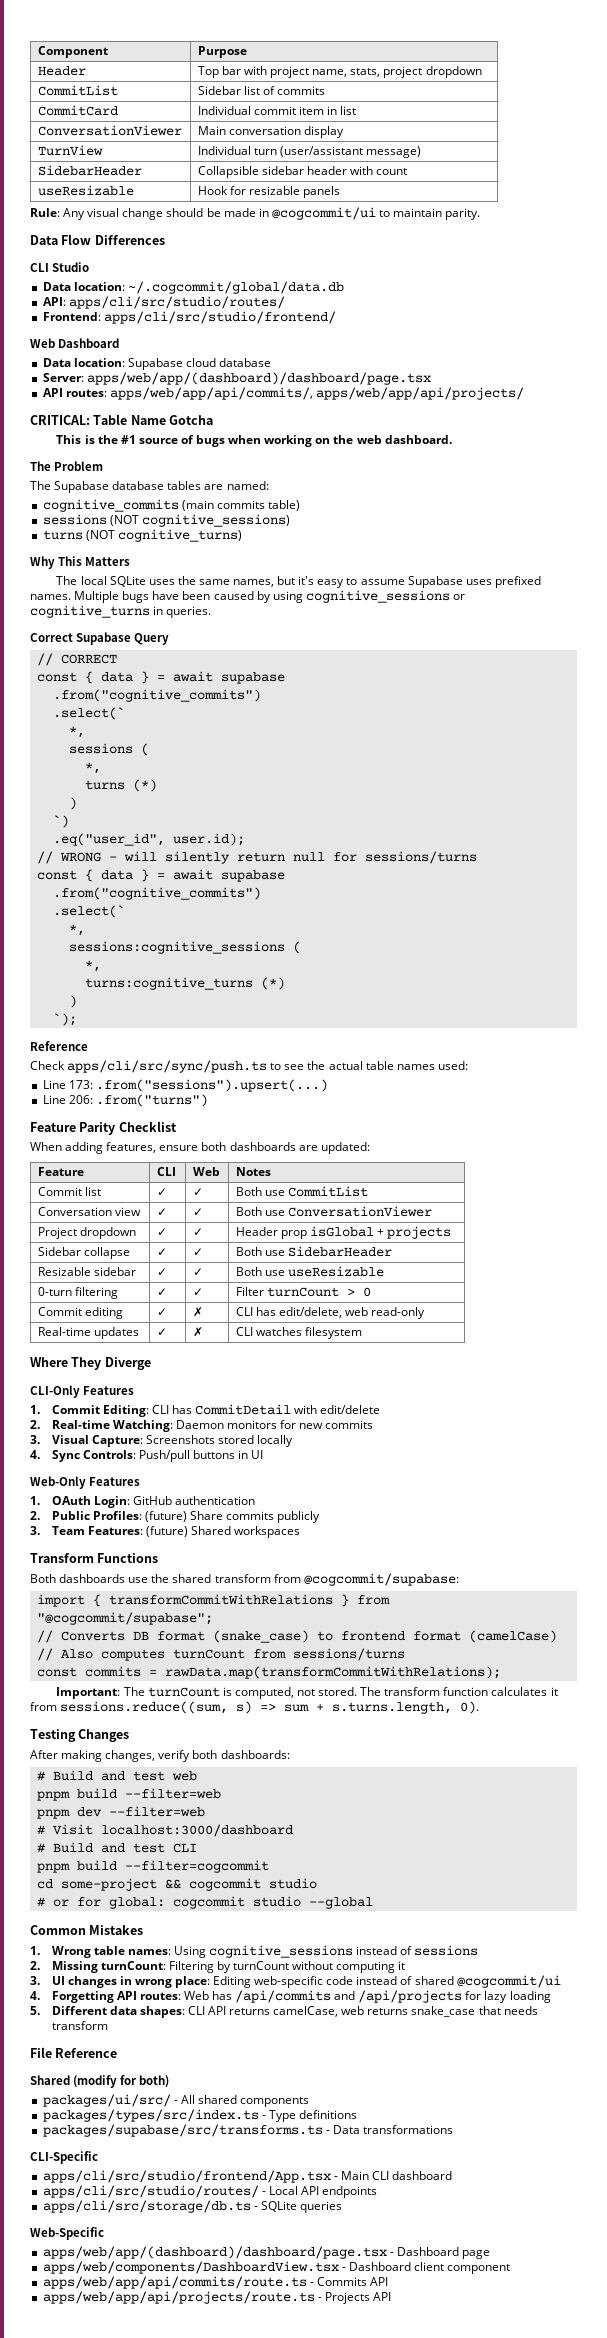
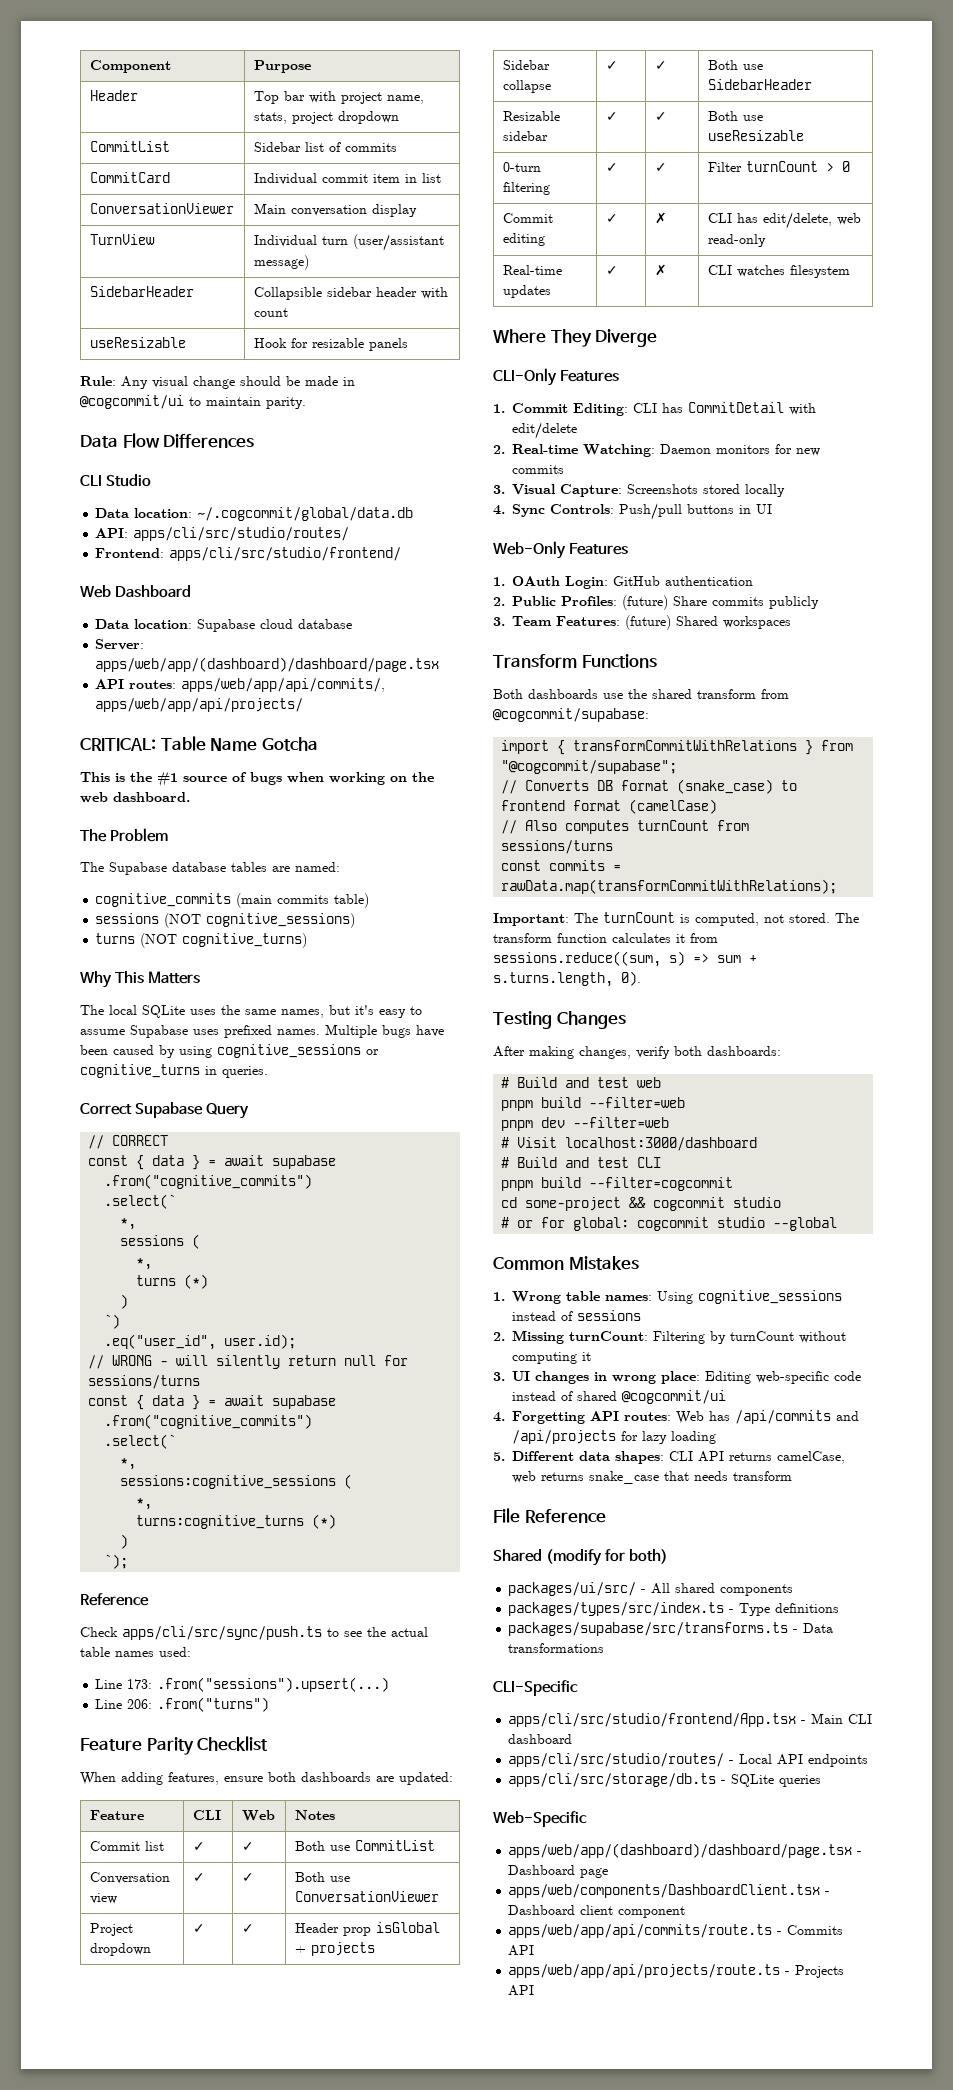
[42,2261,339,2274] apps/web/components/DashboardView.tsx -> [508,1884,821,1898] apps/web/components/DashboardClient.tsx

